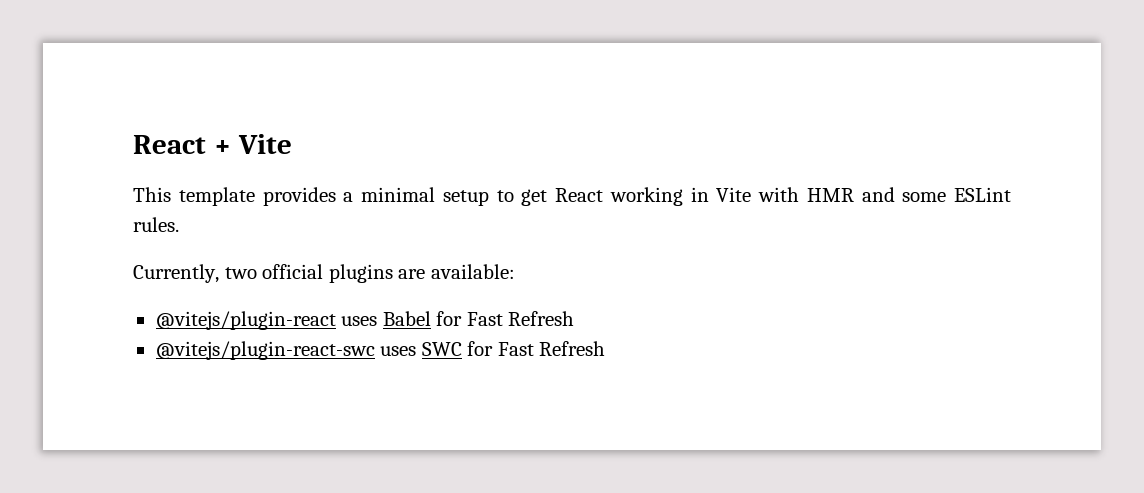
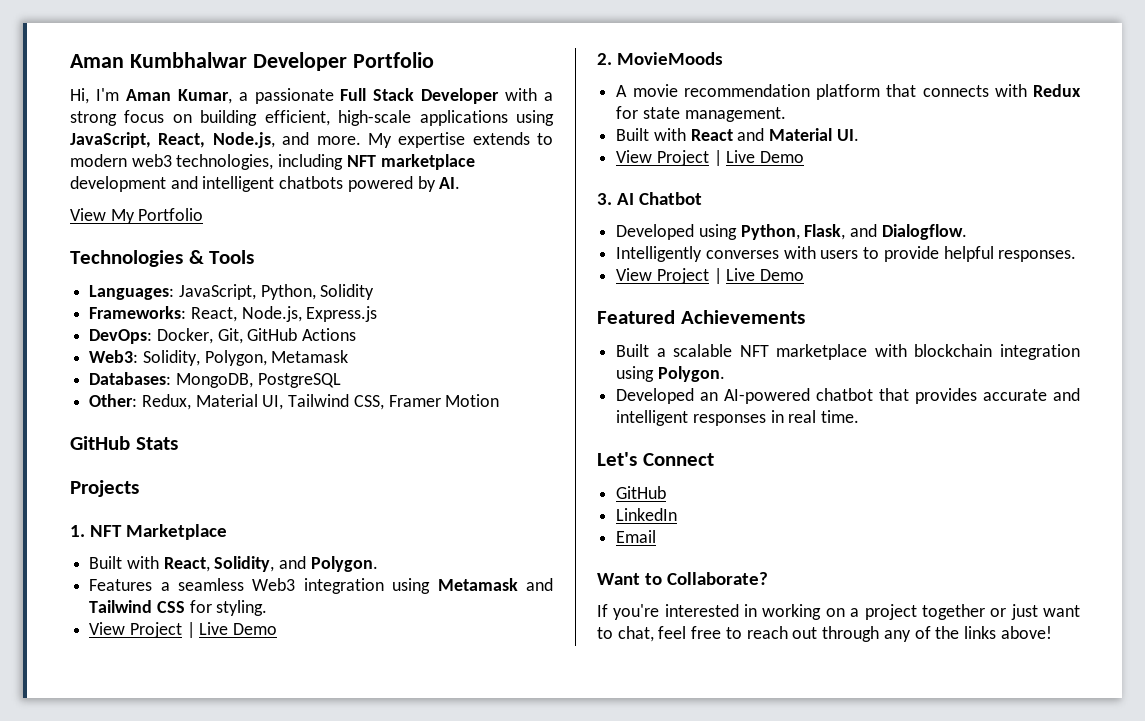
[133,134,292,154] [133,187,1011,206] [133,217,179,232] [133,264,515,283] [155,311,575,330] [155,341,606,360] React + Vite // This template provides a minimal setup to get React working in Vite with HMR and some ESLint rules. // Currently, two official plugins are available: // @vitejs/plugin-react uses Babel for Fast Refresh // @vitejs/plugin-react-swc uses SWC for Fast Refresh -> [70,52,434,71] [70,88,553,104] [70,110,554,126] [70,132,553,148] [70,154,475,170] [70,176,461,192] [70,208,204,224] [70,250,255,267] [89,284,375,300] [89,306,378,322] [89,328,357,344] [89,350,349,366] [89,372,341,388] [89,394,500,410] [70,436,178,450] [70,480,139,497] [70,524,228,540] [89,556,378,572] [89,578,553,594] [89,600,268,616] [89,622,278,638] [597,52,724,65] [616,84,1081,100] [616,106,786,122] [616,128,859,141] [616,150,805,166] [597,192,703,205] [616,224,967,240] [616,246,1077,262] [616,268,805,284] [597,310,805,324] [616,344,1080,360] [616,366,725,382] [616,388,1080,404] [616,410,860,426] [597,452,714,466] [616,486,667,499] [616,508,678,521] [616,530,657,543] [597,572,769,585] [597,604,1080,620] [597,626,1052,642] Aman Kumbhalwar Developer Portfolio // Hi, I'm Aman Kumar, a passionate Full Stack Developer with a strong focus on building efficient, high-scale applications using JavaScript, React, Node.js, and more. My expertise extends to modern web3 technologies, including NFT marketplace development and intelligent chatbots powered by AI. // View My Portfolio // Technologies & Tools // Languages: JavaScript, Python, Solidity // Frameworks: React, Node.js, Express.js // DevOps: Docker, Git, GitHub Actions // Web3: Solidity, Polygon, Metamask // Databases: MongoDB, PostgreSQL // Other: Redux, Material UI, Tailwind CSS, Framer Motion // GitHub Stats // Projects // 1. NFT Marketplace // Built with React, Solidity, and Polygon. // Features a seamless Web3 integration using Metamask and Tailwind CSS for styling. // View Project | Live Demo // 2. MovieMoods // A movie recommendation platform that connects with Redux for state management. // Built with React and Material UI. // View Project | Live Demo // 3. AI Chatbot // Developed using Python, Flask, and Dialogflow. // Intelligently converses with users to provide helpful responses. // View Project | Live Demo // Featured Achievements // Built a scalable NFT marketplace with blockchain integration using Polygon. // Developed an AI-powered chatbot that provides accurate and intelligent responses in real time. // Let's Connect // GitHub // LinkedIn // Email // Want to Collaborate? // If you're interested in working on a project together or just want to chat, feel free to reach out through any of the links above!

